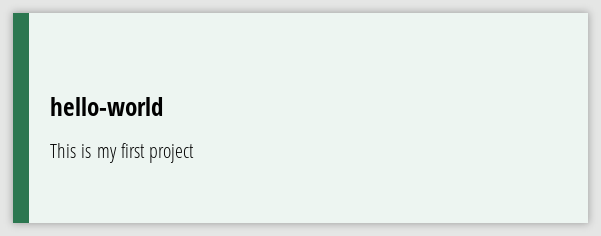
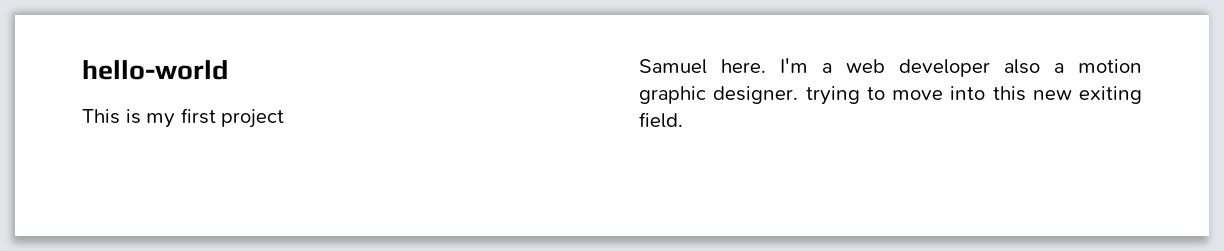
(195, 153) none -> [639,58,1142,77] [639,86,1142,105] [639,112,683,128] // Samuel here. I'm a web developer also a motion graphic designer. trying to move into this new exiting field.

